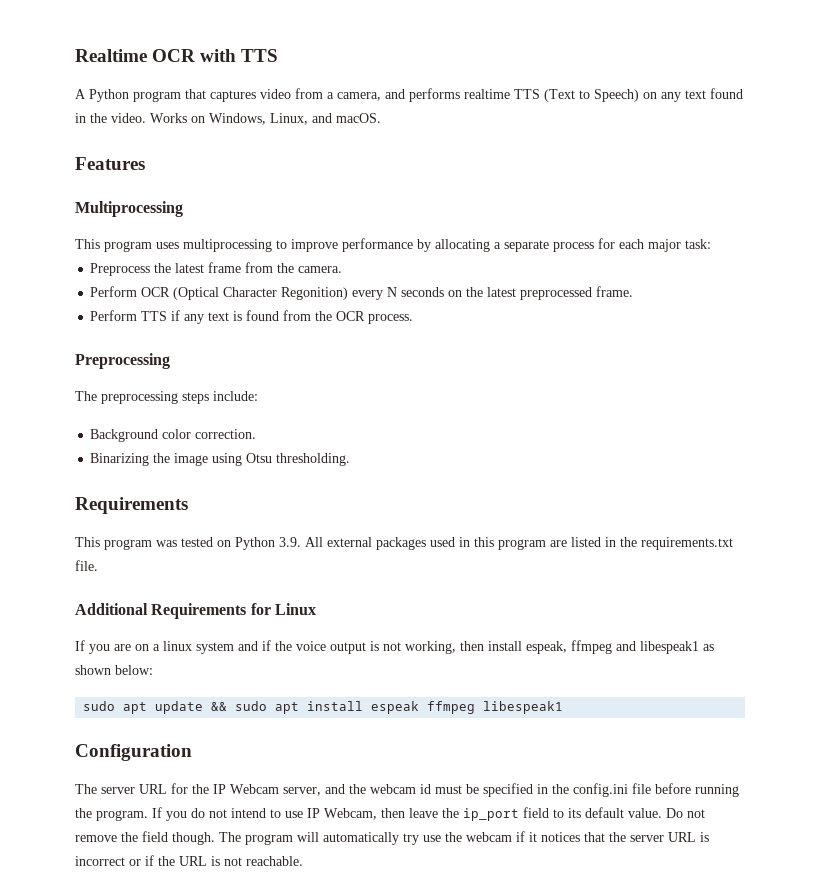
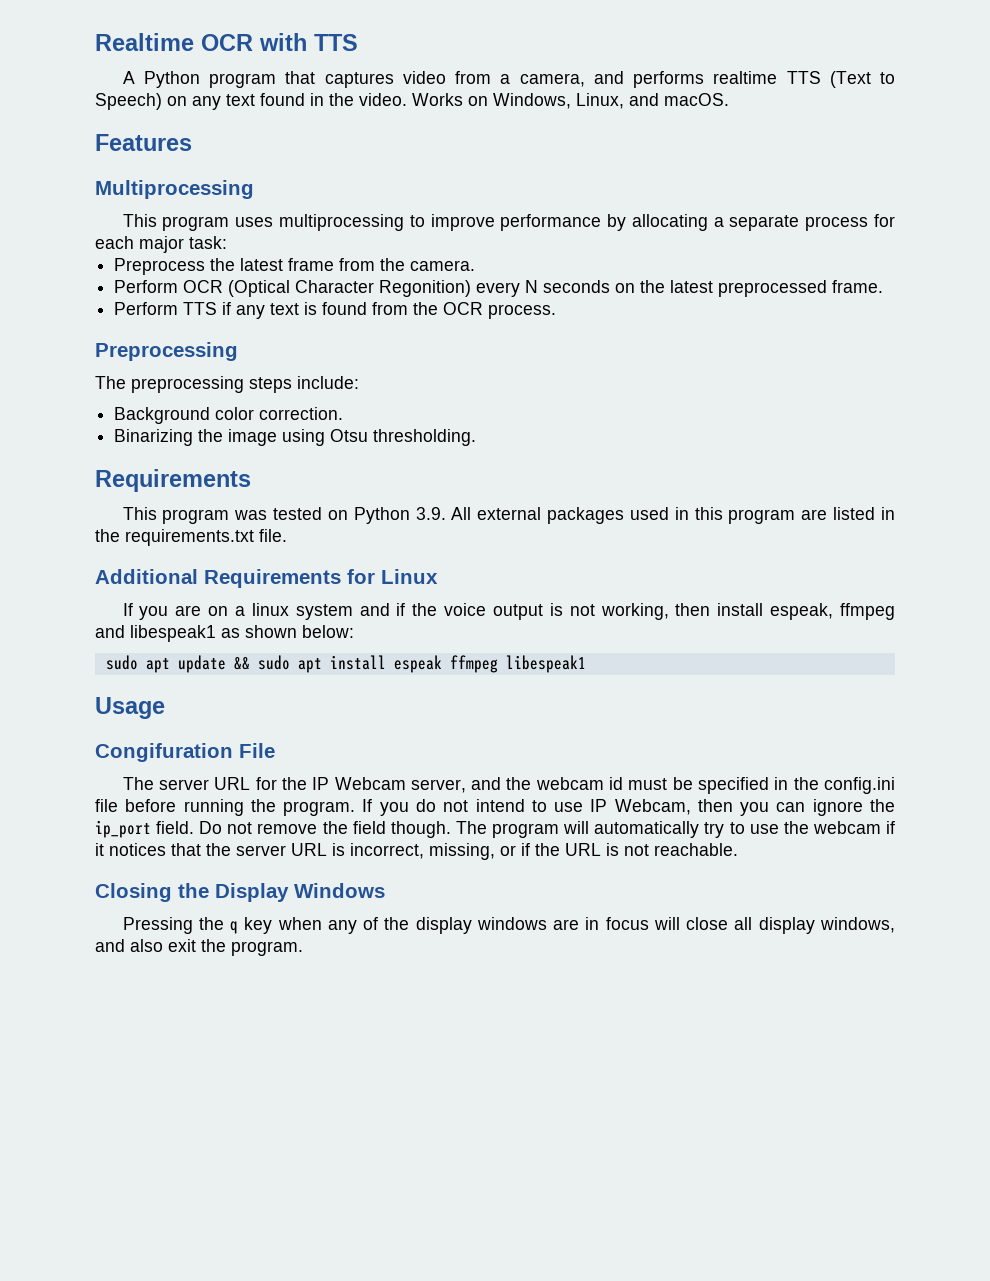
[75,744,192,761] Configuration -> [95,697,165,719] [95,743,275,762] Usage // Congifuration File
[409,807,662,821] leave the ip_port field to its default value. -> [740,799,896,816] [95,820,195,838] you can ignore the ip_port field.
(419, 839) none -> [729,822,745,834] to
[75,856,125,866] incorrect -> [350,843,495,860] incorrect, missing,
(303, 861) none -> [95,883,385,902] [122,917,896,934] [95,939,303,956] // Closing the Display Windows // Pressing the q key when any of the display windows are in focus will close all display windows, and also exit the program.

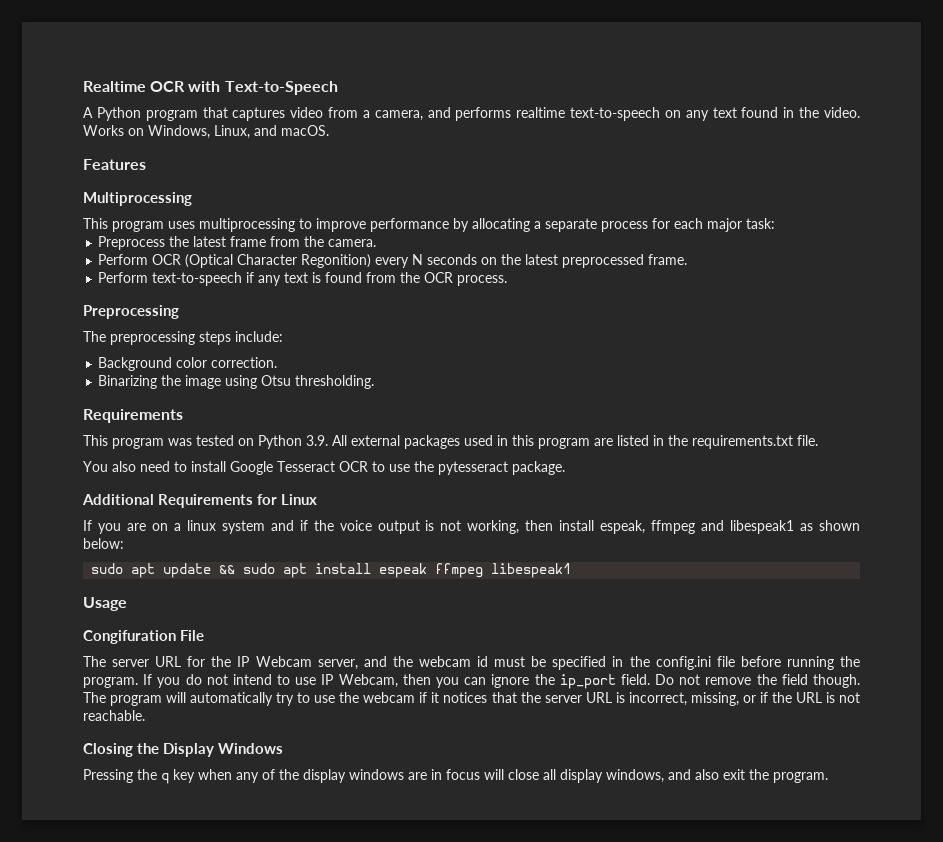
[314,34,358,51] TTS -> [224,81,338,95] Text-to-Speech
[786,71,896,88] [95,93,162,110] TTS (Text to Speech) -> [570,107,661,121] text-to-speech
[183,302,218,315] TTS -> [152,272,243,286] text-to-speech
(287, 535) none -> [83,461,565,475] // You also need to install Google Tesseract OCR to use the pytesseract package.

